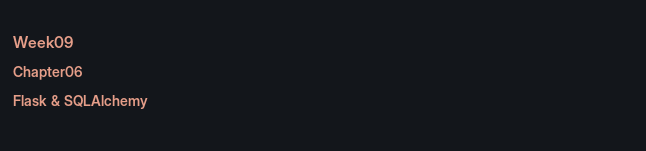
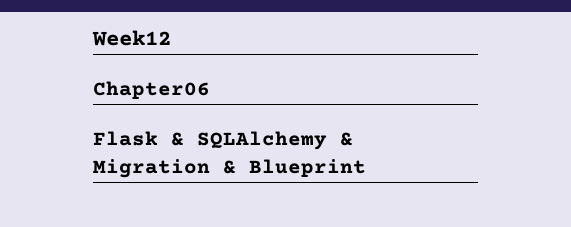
[13,36,73,48] Week09 -> [92,30,171,46] Week12
(148, 102) none -> [340,132,353,146] [93,159,366,178] & Migration & Blueprint

